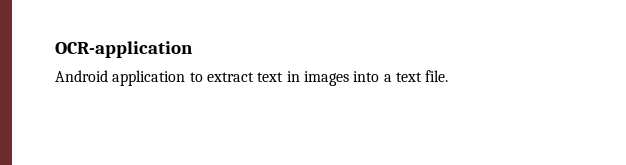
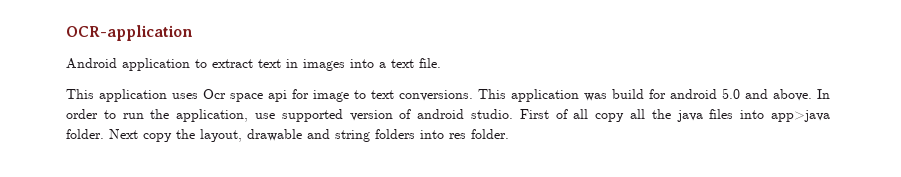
(449, 76) none -> [66,88,830,102] [66,109,830,122] [66,129,509,142] // This application uses Ocr space api for image to text conversions. This application was build for android 5.0 and above. In order to run the application, use supported version of android studio. First of all copy all the java files into app>java folder. Next copy the layout, drawable and string folders into res folder.

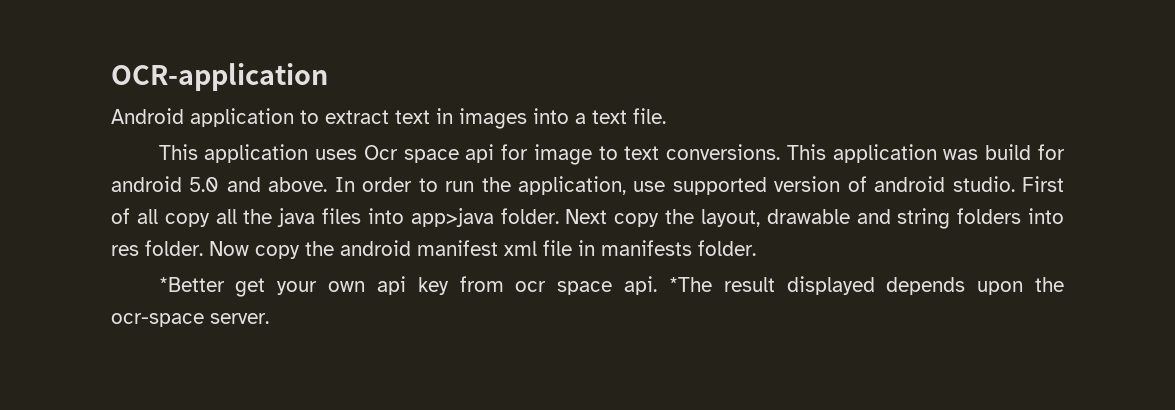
(509, 134) none -> [209,240,756,259] [158,276,1064,297] [111,313,269,327] Now copy the android manifest xml file in manifests folder. // *Better get your own api key from ocr space api. *The result displayed depends upon the ocr-space server.

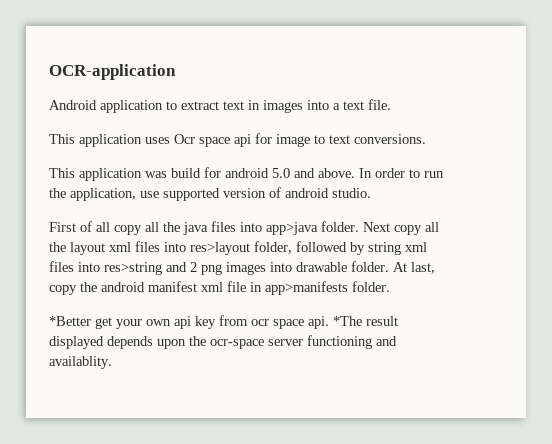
(781, 152) none -> (426, 139) //
(1015, 184) none -> (371, 193) //
[664,208,1064,229] [111,240,249,256] the layout, drawable and string folders into res folder. Now -> [425,222,439,232] [49,241,427,255] [49,261,435,275] all the layout xml files into res>layout folder, followed by string xml files into res>string and 2 png images into drawable folder. At last,
[601,240,692,256] manifests -> [265,281,348,295] app>manifests
[210,313,269,324] server. -> [268,335,397,349] [49,356,112,369] server functioning and availablity.

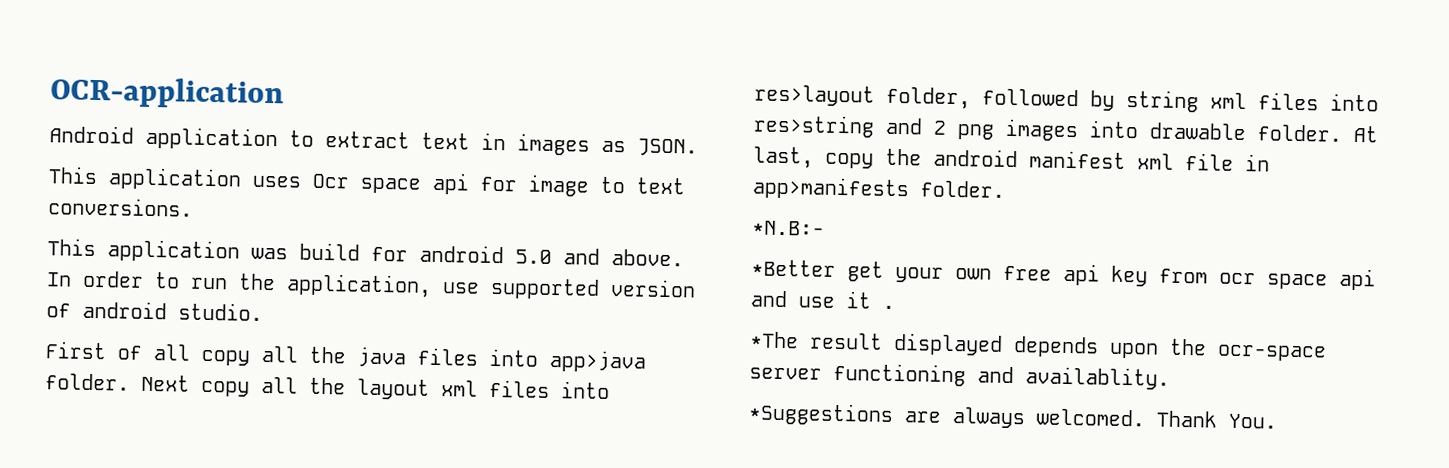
[307,99,391,110] into a text file. -> [601,138,698,157] as JSON.
(390, 286) none -> [751,220,825,236] // *N.B:-
(171, 322) none -> [1003,265,1052,281] free
[308,316,329,329] api. -> [1339,268,1376,291] [750,290,895,309] api and use it . //
(112, 362) none -> [748,402,1277,429] // *Suggestions are always welcomed. Thank You.

